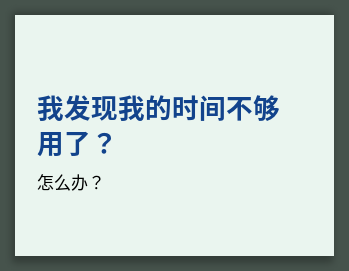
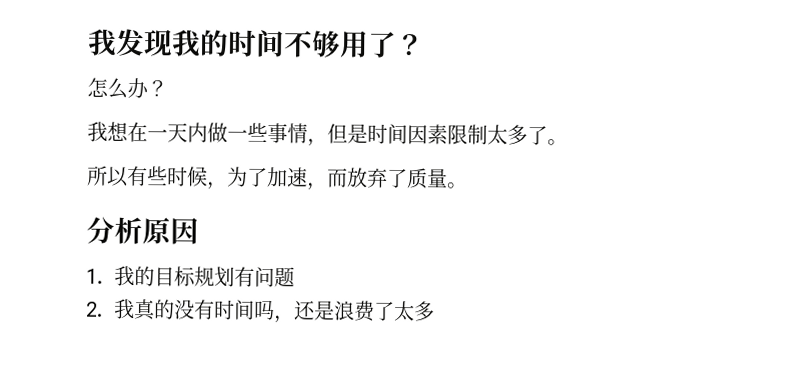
(105, 182) none -> [87,121,568,147] [87,165,468,191] [86,216,199,245] [86,265,296,288] [86,298,436,324] // 我想在一天内做一些事情，但是时间因素限制太多了。 // 所以有些时候，为了加速，而放弃了质量。 // 分析原因 // 1.我的目标规划有问题 // 2.我真的没有时间吗，还是浪费了太多

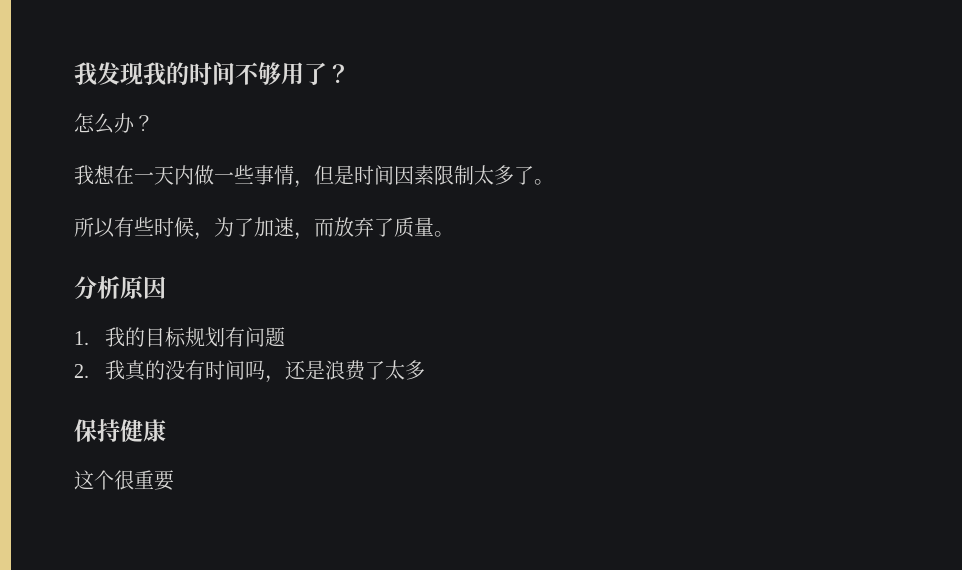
(436, 311) none -> [74,419,166,442] [74,470,174,491] // 保持健康 // 这个很重要

